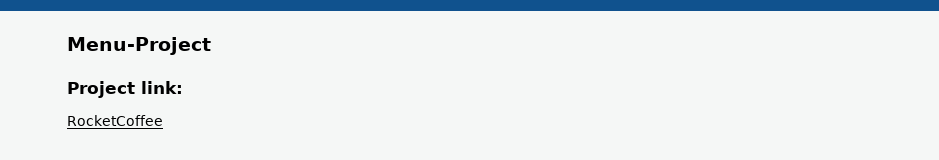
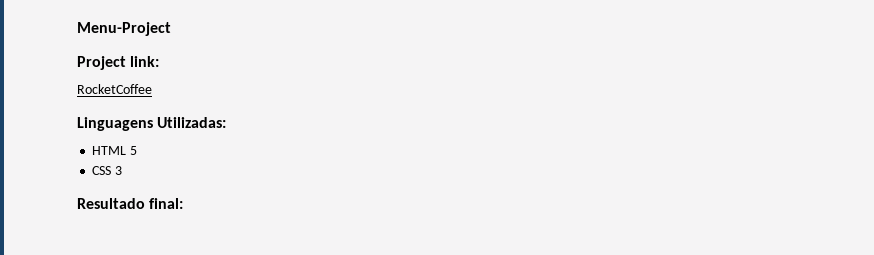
(163, 120) none -> [77,117,227,131] [92,146,138,155] [92,166,123,175] [77,198,184,209] // Linguagens Utilizadas: // HTML 5 // CSS 3 // Resultado final:

